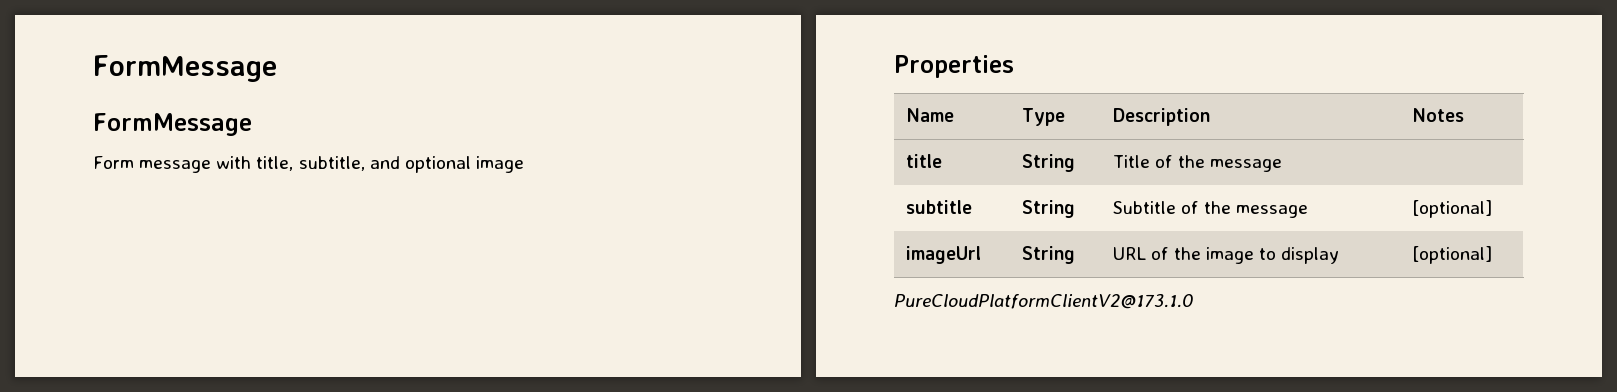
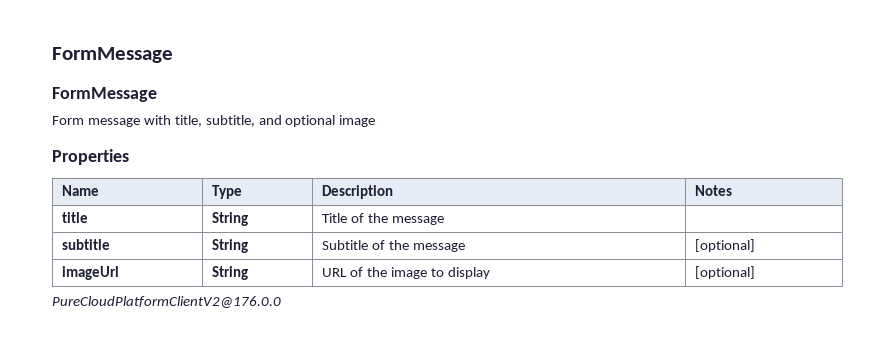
[894,294,1193,309] PureCloudPlatformClientV2@173.1.0 -> [52,296,281,308] PureCloudPlatformClientV2@176.0.0

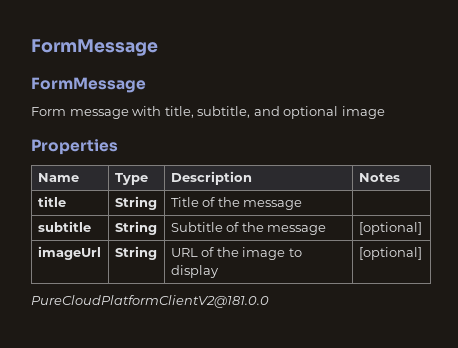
[52,296,281,308] PureCloudPlatformClientV2@176.0.0 -> [31,295,269,308] PureCloudPlatformClientV2@181.0.0

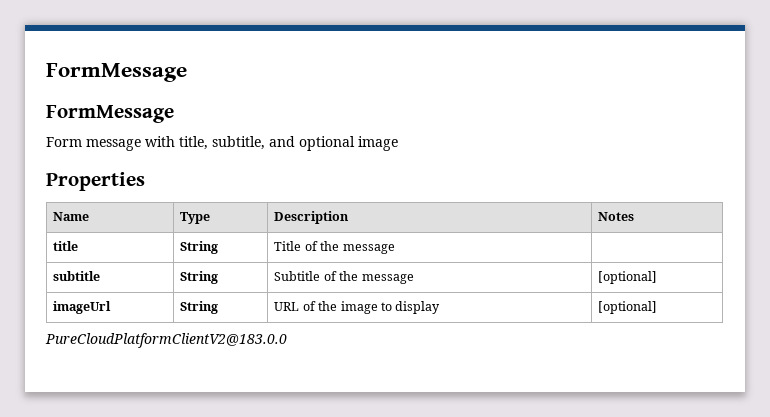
[31,295,269,308] PureCloudPlatformClientV2@181.0.0 -> [45,333,287,348] PureCloudPlatformClientV2@183.0.0

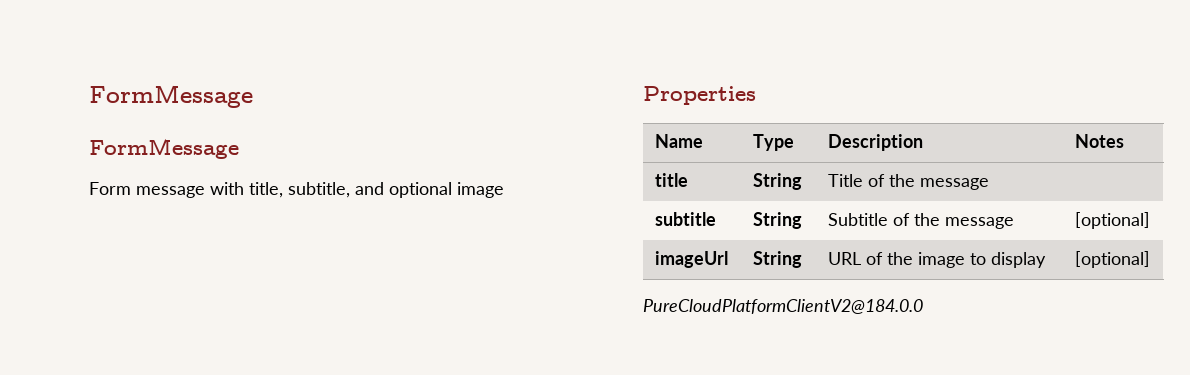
[45,333,287,348] PureCloudPlatformClientV2@183.0.0 -> [643,299,923,314] PureCloudPlatformClientV2@184.0.0

